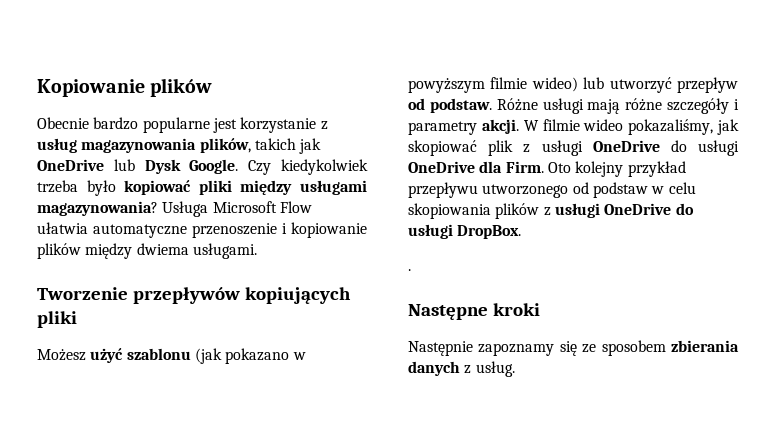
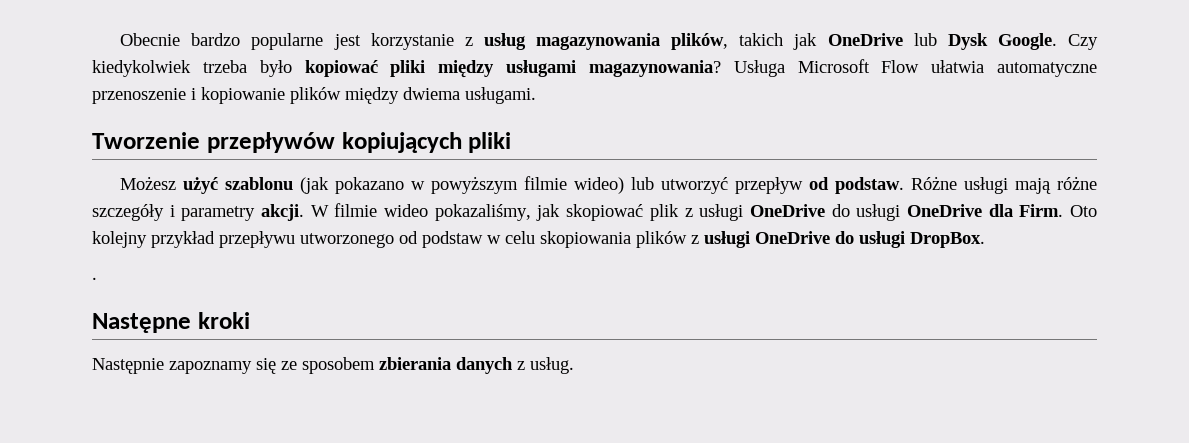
[37,78,213,97] Kopiowanie plików // -> (120, 39) none

